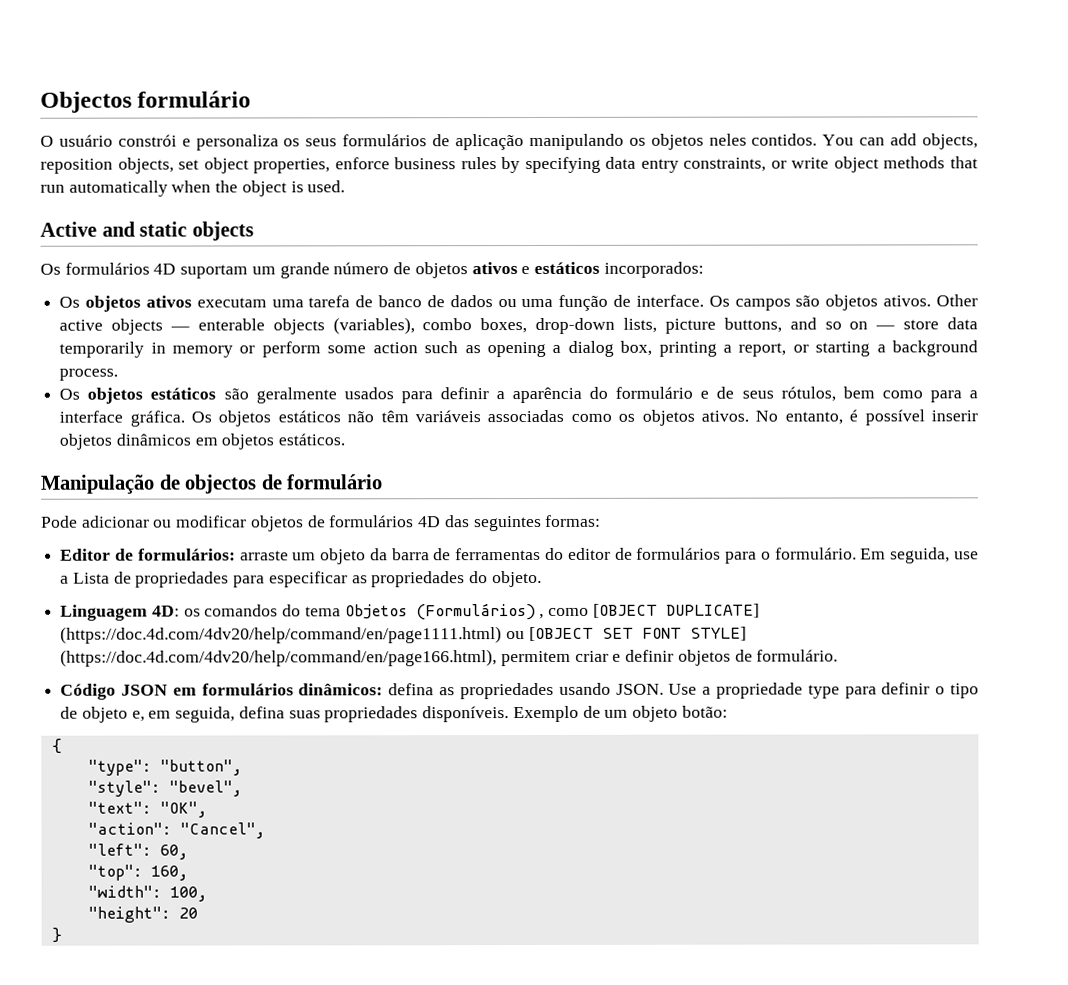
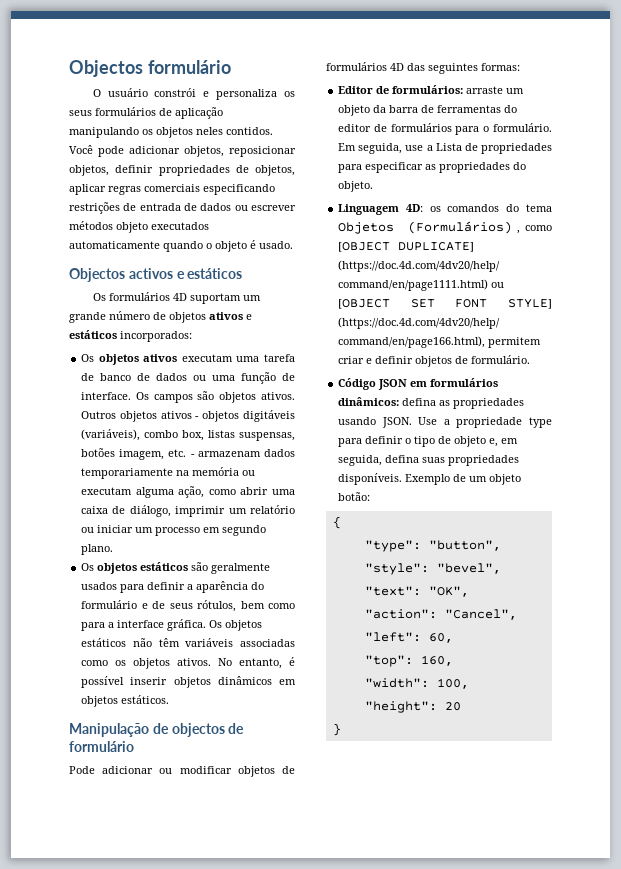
[822,133,979,150] [40,156,978,174] [40,180,346,197] [40,221,254,241] You can add objects, reposition objects, set object properties, enforce business rules by specifying data entry constraints, or write object methods that run automatically when the object is used. // Active and static objects -> [69,145,296,157] [69,165,295,176] [69,184,275,195] [69,202,296,214] [69,221,209,233] [69,240,293,252] [69,268,243,282] Você pode adicionar objetos, reposicionar objetos, definir propriedades de objetos, aplicar regras comerciais especificando restrições de entrada de dados ou escrever métodos objeto executados automaticamente quando o objeto é usado. // Objectos activos e estáticos
[935,294,978,307] [59,317,979,335] [59,340,978,358] [59,368,119,381] Other active objects — enterable objects (variables), combo boxes, drop-down lists, picture buttons, and so on — store data temporarily in memory or perform some action such as opening a dialog box, printing a report, or starting a background process. -> [81,410,295,422] [81,429,295,441] [81,448,295,460] [81,467,256,479] [81,486,295,498] [81,505,295,517] [81,525,267,536] [81,544,114,555] Outros objetos ativos - objetos digitáveis (variáveis), combo box, listas suspensas, botões imagem, etc. - armazenam dados temporariamente na memória ou executam alguma ação, como abrir uma caixa de diálogo, imprimir um relatório ou iniciar um processo em segundo plano.

